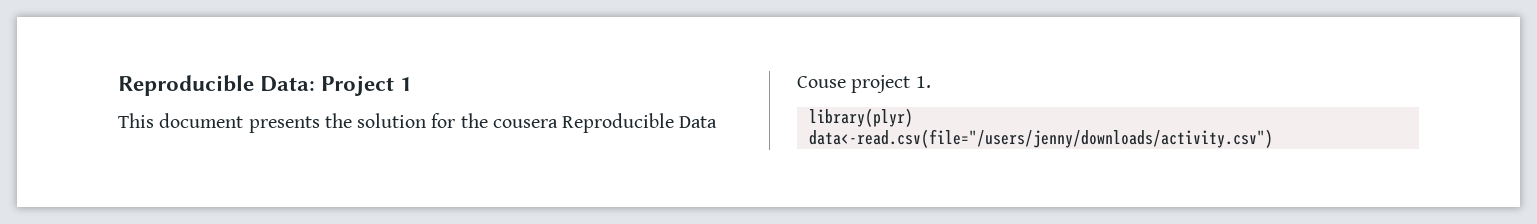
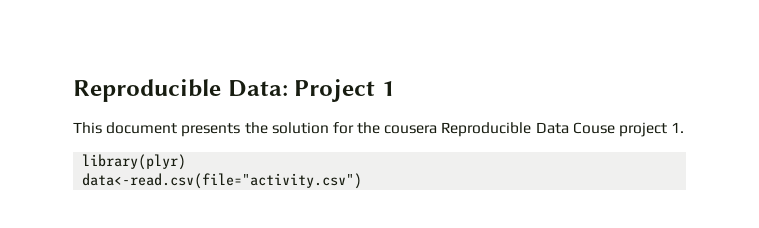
[808,129,1273,148] data<-read.csv(file="/users/jenny/downloads/activity.csv") -> [82,173,363,189] data<-read.csv(file="activity.csv")

